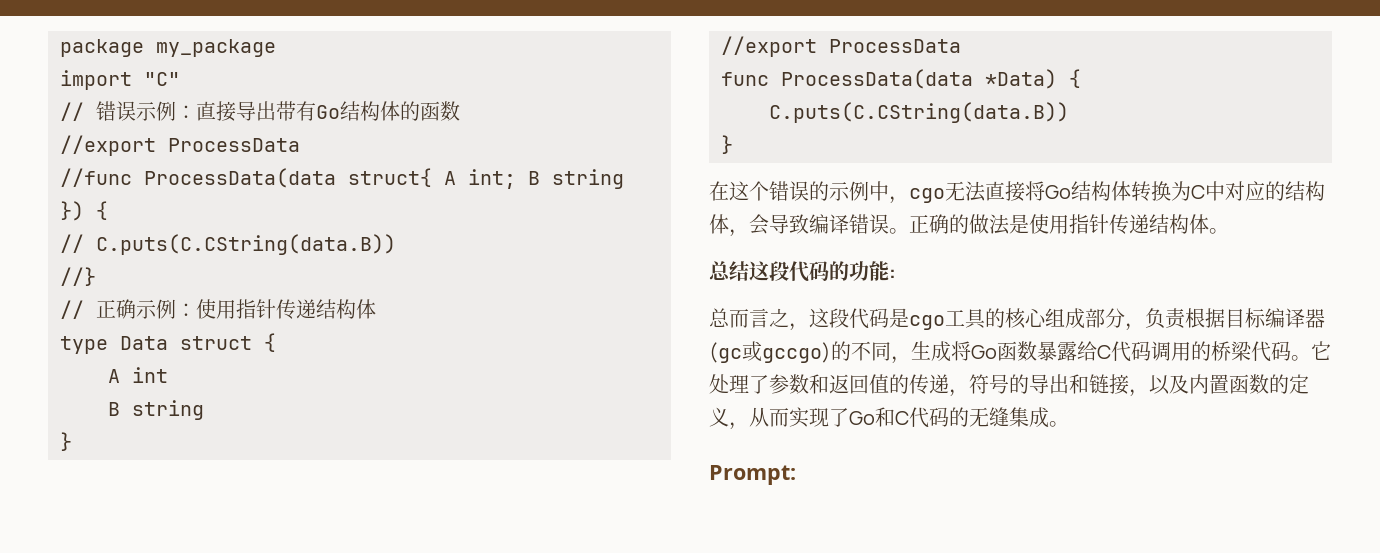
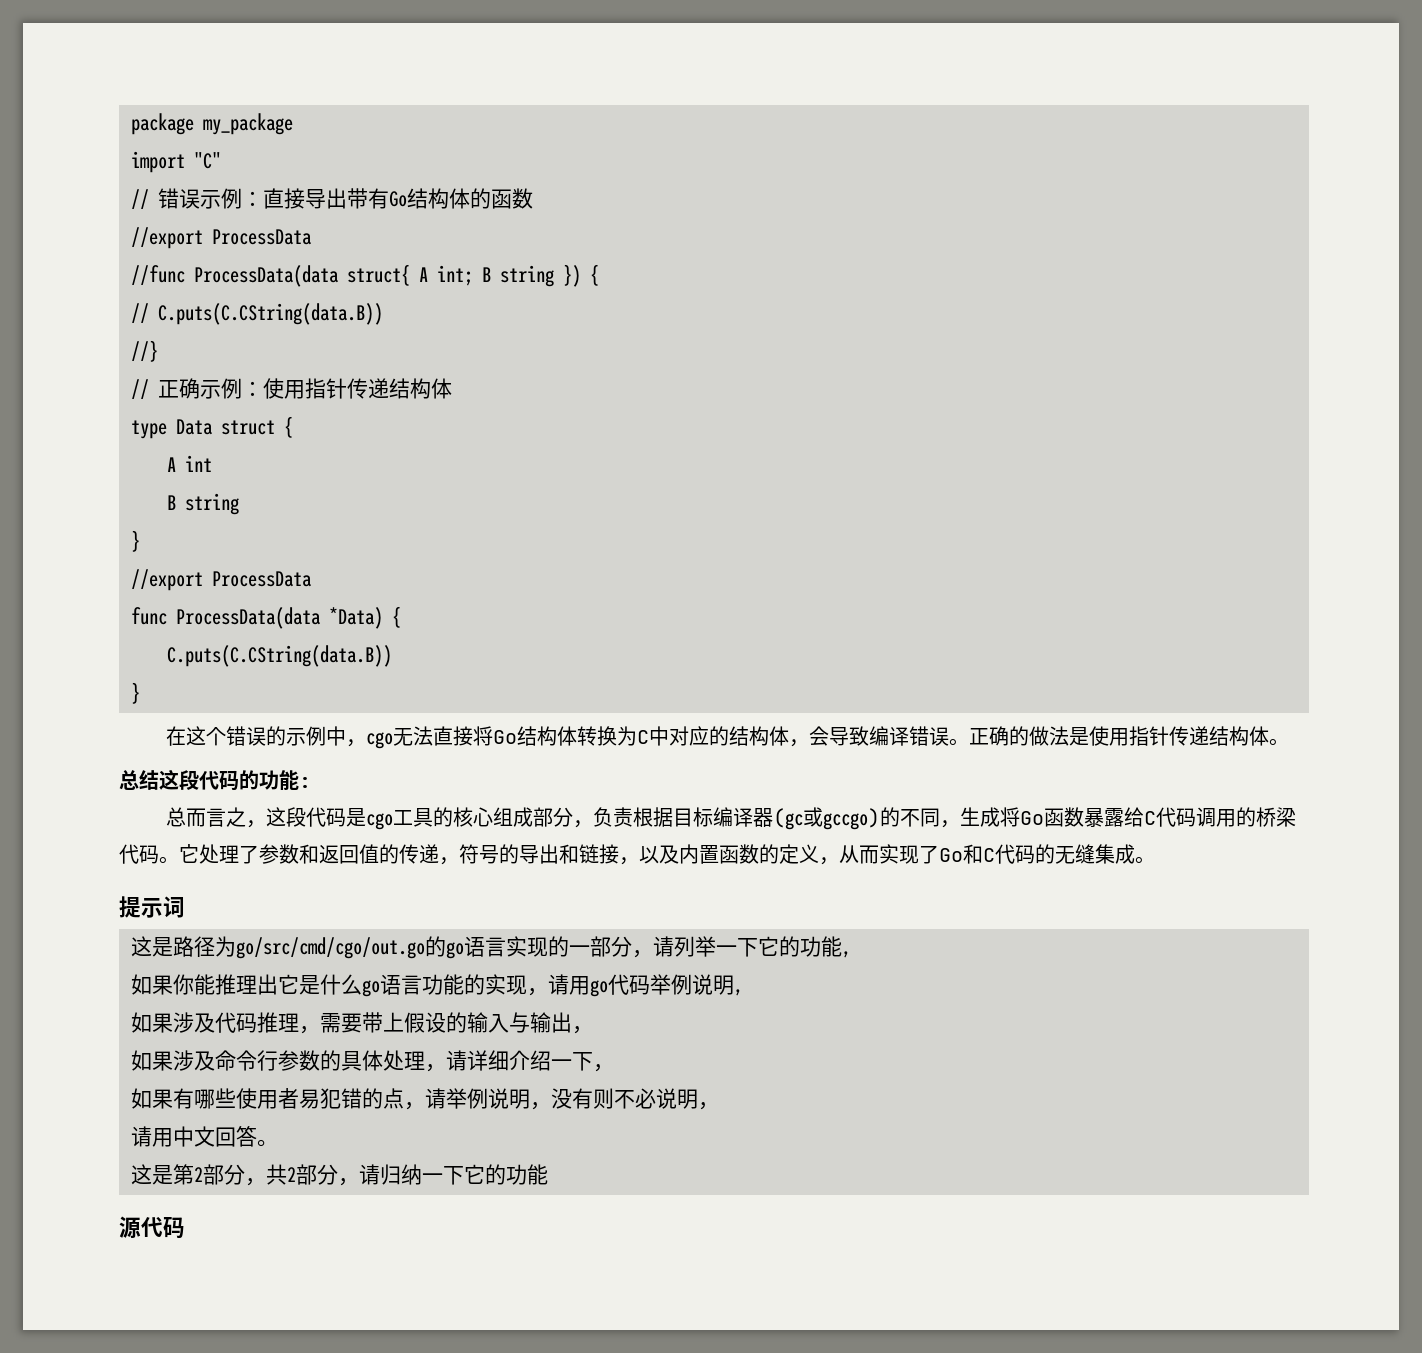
[709,465,796,485] Prompt: -> [119,896,185,918] [131,936,851,959] [131,974,743,997] [131,1012,593,1034] [131,1050,614,1072] [131,1088,719,1110] [131,1126,278,1147] [131,1164,548,1186] [119,1216,185,1239] 提示词 // 这是路径为go/src/cmd/cgo/out.go的go语言实现的一部分，请列举一下它的功能, // 如果你能推理出它是什么go语言功能的实现，请用go代码举例说明, // 如果涉及代码推理，需要带上假设的输入与输出， // 如果涉及命令行参数的具体处理，请详细介绍一下， // 如果有哪些使用者易犯错的点，请举例说明，没有则不必说明， // 请用中文回答。 // 这是第2部分，共2部分，请归纳一下它的功能 // 源代码

